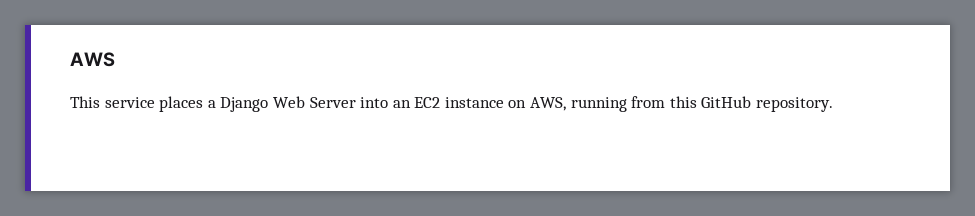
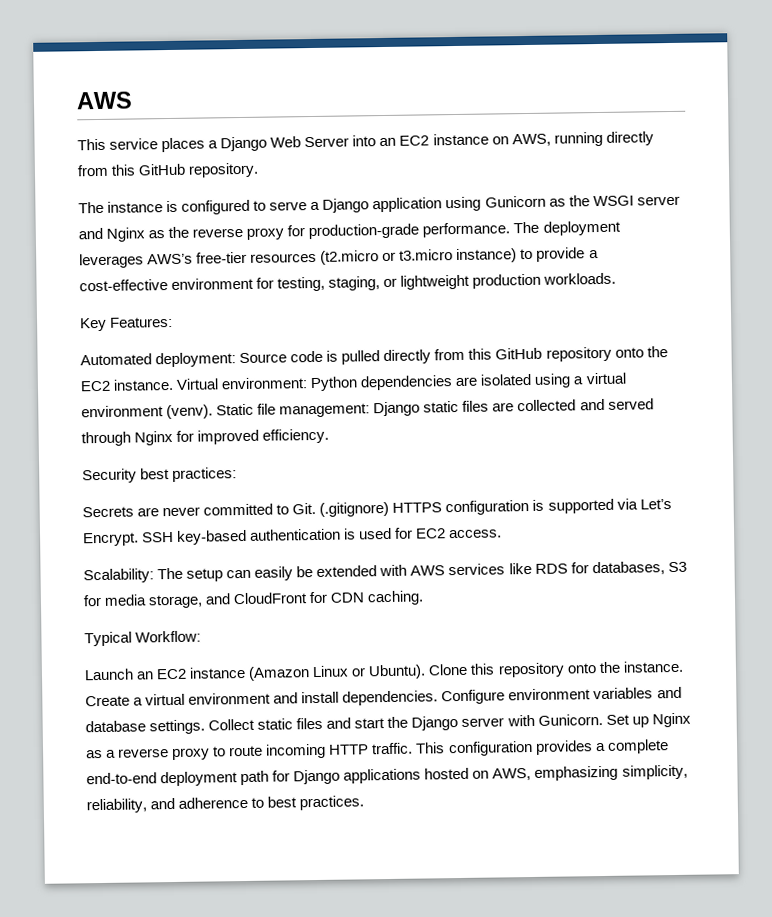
(627, 104) none -> [605,131,654,146] directly
(834, 104) none -> [78,195,680,215] [78,220,621,242] [79,247,599,269] [79,272,617,292] [80,316,174,332] [80,346,668,368] [80,372,626,392] [81,398,654,420] [81,428,330,447] [82,467,238,484] [82,498,672,518] [83,527,503,547] [83,561,687,584] [83,590,425,609] [84,630,202,647] [84,660,684,681] [85,686,682,707] [85,712,691,735] [86,739,669,761] [86,764,688,787] [86,795,365,814] // The instance is configured to serve a Django application using Gunicorn as the WSGI server and Nginx as the reverse proxy for production-grade performance. The deployment leverages AWS’s free-tier resources (t2.micro or t3.micro instance) to provide a cost-effective environment for testing, staging, or lightweight production workloads. // Key Features: // Automated deployment: Source code is pulled directly from this GitHub repository onto the EC2 instance. Virtual environment: Python dependencies are isolated using a virtual environment (venv). Static file management: Django static files are collected and served through Nginx for improved efficiency. // Security best practices: // Secrets are never committed to Git. (.gitignore) HTTPS configuration is supported via Let’s Encrypt. SSH key-based authentication is used for EC2 access. // Scalability: The setup can easily be extended with AWS services like RDS for databases, S3 for media storage, and CloudFront for CDN caching. // Typical Workflow: // Launch an EC2 instance (Amazon Linux or Ubuntu). Clone this repository onto the instance. Create a virtual environment and install dependencies. Configure environment variables and database settings. Collect static files and start the Django server with Gunicorn. Set up Nginx as a reverse proxy to route incoming HTTP traffic. This configuration provides a complete end-to-end deployment path for Django applications hosted on AWS, emphasizing simplicity, reliability, and adherence to best practices.

